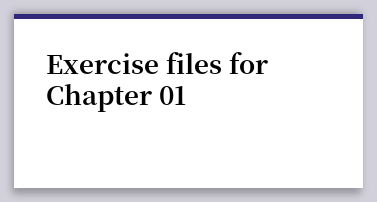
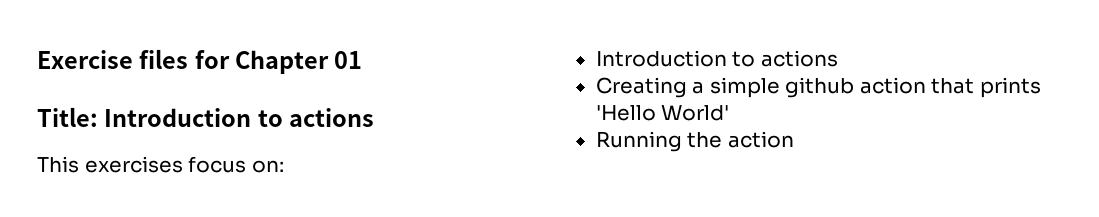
(187, 95) none -> [37,107,375,127] [37,156,284,173] [595,50,838,67] [595,77,1041,98] [595,105,730,121] [595,131,794,152] // Title: Introduction to actions // This exercises focus on: // Introduction to actions // Creating a simple github action that prints 'Hello World' // Running the action

